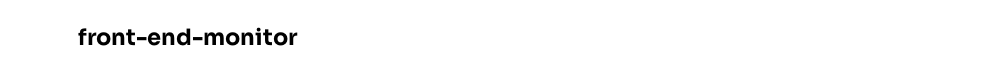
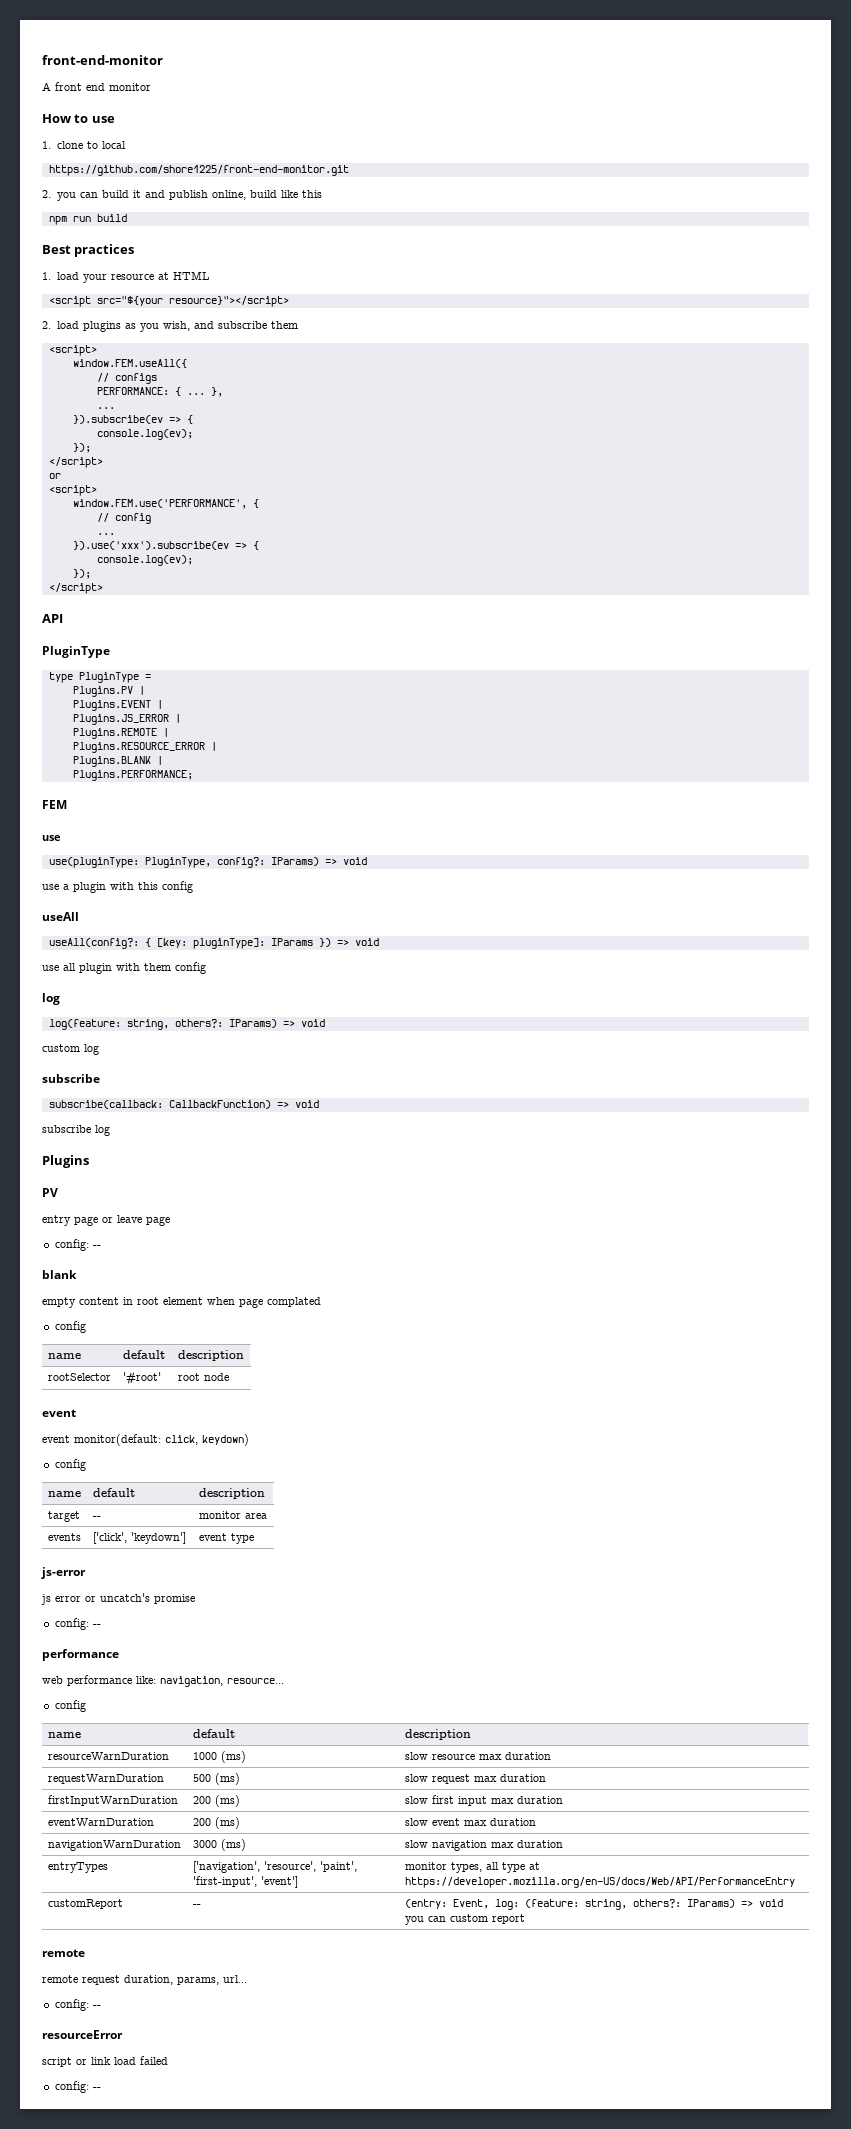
(298, 36) none -> [42,82,151,91] [42,114,115,123] [42,141,126,149] [48,165,349,176] [42,190,322,201] [48,214,127,225] [42,244,135,257] [42,271,209,283] [48,296,289,307] [42,321,298,332] [48,345,97,356] [72,359,187,368] [96,373,157,384] [96,387,223,397] [96,407,115,409] [72,415,193,424] [96,429,193,440] [72,443,91,453] [48,457,103,468] [48,473,61,479] [48,485,97,496] [72,499,259,509] [96,513,151,524] [96,533,115,535] [72,541,259,550] [96,555,193,566] [72,569,91,579] [48,583,103,594] [42,614,63,623] [42,646,110,658] [48,672,151,683] [72,686,145,697] [72,700,163,711] [72,714,181,725] [72,728,169,739] [72,742,217,753] [72,756,163,767] [72,770,193,781] [42,800,67,809] [42,835,61,841] [48,857,367,868] [42,881,193,893] [42,912,79,921] [48,938,379,949] [42,962,206,974] [42,993,60,1005] [48,1019,325,1030] [42,1044,99,1055] [42,1074,100,1083] [48,1100,319,1109] [42,1125,110,1136] [42,1155,89,1168] [42,1188,58,1197] [42,1215,170,1226] [54,1239,101,1251] [42,1270,77,1279] [42,1297,321,1308] [54,1321,86,1333] [47,1353,81,1359] [122,1350,165,1359] [177,1350,244,1361] [47,1373,111,1381] [122,1371,161,1385] [177,1373,229,1381] [42,1409,76,1417] [42,1434,249,1446] [54,1459,86,1471] [47,1491,81,1497] [92,1488,135,1497] [198,1488,265,1499] [47,1511,80,1522] [92,1516,101,1519] [198,1511,267,1519] [47,1533,81,1541] [92,1532,186,1544] [198,1533,254,1544] [41,1567,86,1579] [41,1593,195,1605] [54,1618,101,1630] [42,1649,119,1661] [42,1675,284,1687] [54,1700,86,1712] [47,1732,81,1738] [192,1729,235,1738] [404,1729,471,1740] [47,1752,169,1760] [192,1751,246,1763] [404,1752,551,1760] [47,1774,164,1784] [192,1773,240,1785] [404,1774,546,1784] [47,1795,178,1806] [192,1795,240,1807] [404,1795,563,1806] [47,1818,154,1826] [192,1817,240,1829] [404,1818,536,1826] [47,1840,181,1851] [192,1839,246,1851] [404,1840,563,1851] [47,1862,108,1873] [192,1861,357,1873] [192,1876,298,1888] [404,1862,540,1873] [404,1877,795,1888] [47,1899,123,1909] [192,1904,201,1907] [404,1899,783,1910] [404,1914,525,1925] [42,1949,85,1957] [42,1975,247,1985] [54,1999,101,2011] [42,2030,123,2039] [42,2056,168,2067] [54,2081,101,2093] // A front end monitor // How to use // 1. clone to local // https://github.com/shore1225/front-end-monitor.git // 2. you can build it and publish online, build like this // npm run build // Best practices // 1. load your resource at HTML // <script src="${your resource}"></script> // 2. load plugins as you wish, and subscribe them // <script> // window.FEM.useAll({ // // configs // PERFORMANCE: { ... }, // ... // }).subscribe(ev => { // console.log(ev); // }); // </script> // or // <script> // window.FEM.use('PERFORMANCE', { // // config // ... // }).use('xxx').subscribe(ev => { // console.log(ev); // }); // </script> // API // PluginType // type PluginType = // Plugins.PV | // Plugins.EVENT | // Plugins.JS_ERROR | // Plugins.REMOTE | // Plugins.RESOURCE_ERROR | // Plugins.BLANK | // Plugins.PERFORMANCE; // FEM // use // use(pluginType: PluginType, config?: IParams) => void // use a plugin with this config // useAll // useAll(config?: { [key: pluginType]: IParams }) => void // use all plugin with them config // log // log(feature: string, others?: IParams) => void // custom log // subscribe // subscribe(callback: CallbackFunction) => void // subscribe log // Plugins // PV // entry page or leave page // config: -- // blank // empty content in root element when page complated // config // name | default | description // rootSelector | '#root' | root node // event // event monitor(default: click, keydown) // config // name | default | description // target | -- | monitor area // events | ['click', 'keydown'] | event type // js-error // js error or uncatch's promise // config: -- // performance // web performance like: navigation, resource... // config // name | default | description // resourceWarnDuration | 1000 (ms) | slow resource max duration // requestWarnDuration | 500 (ms) | slow request max duration // firstInputWarnDuration | 200 (ms) | slow first input max duration // eventWarnDuration | 200 (ms) | slow event max duration // navigationWarnDuration | 3000 (ms) | slow navigation max duration // entryTypes | ['navigation', 'resource', 'paint', 'first-input', 'event'] | monitor types, all type at https://developer.mozilla.org/en-US/docs/Web/API/PerformanceEntry // customReport | -- | (entry: Event, log: (feature: string, others?: IParams) => void you can custom report // remote // remote request duration, params, url... // config: -- // resourceError // script or link load failed // config: --

